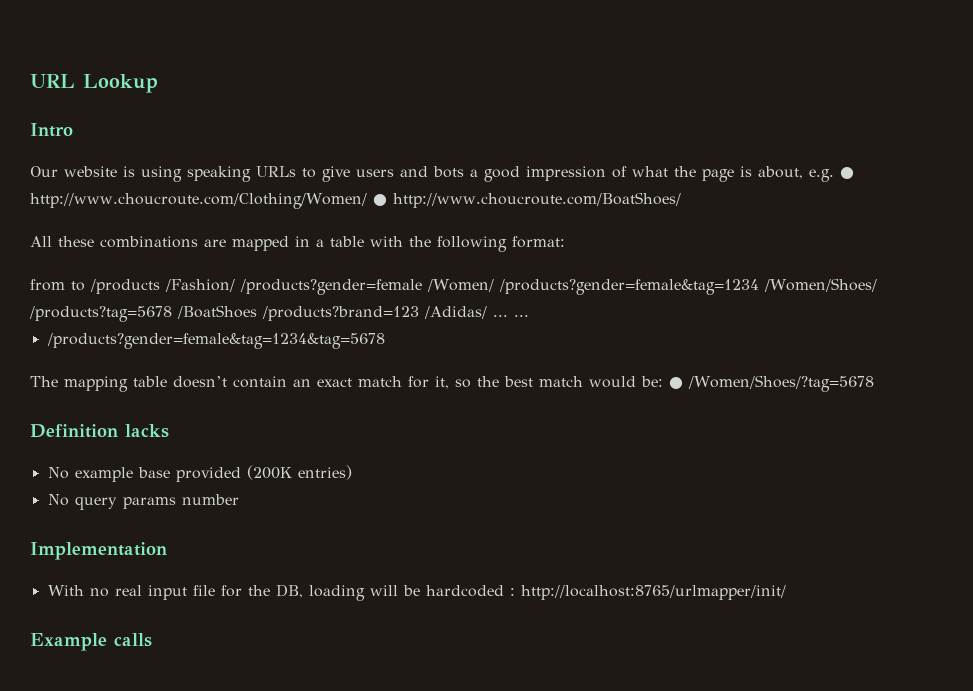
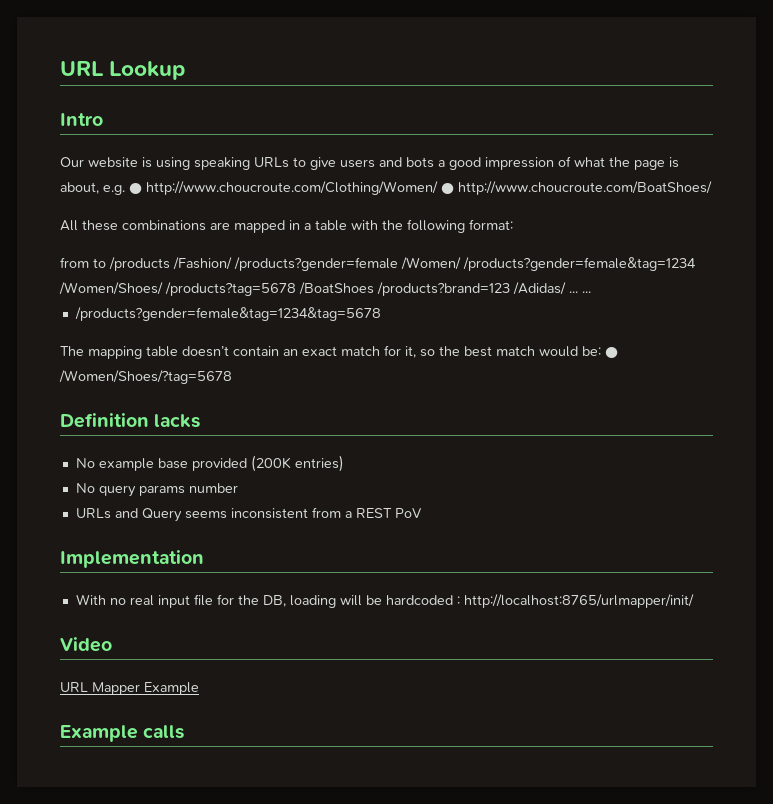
(239, 499) none -> [75,507,422,522] // URLs and Query seems inconsistent from a REST PoV
(786, 592) none -> [60,637,112,652] [60,682,199,695] // Video // URL Mapper Example

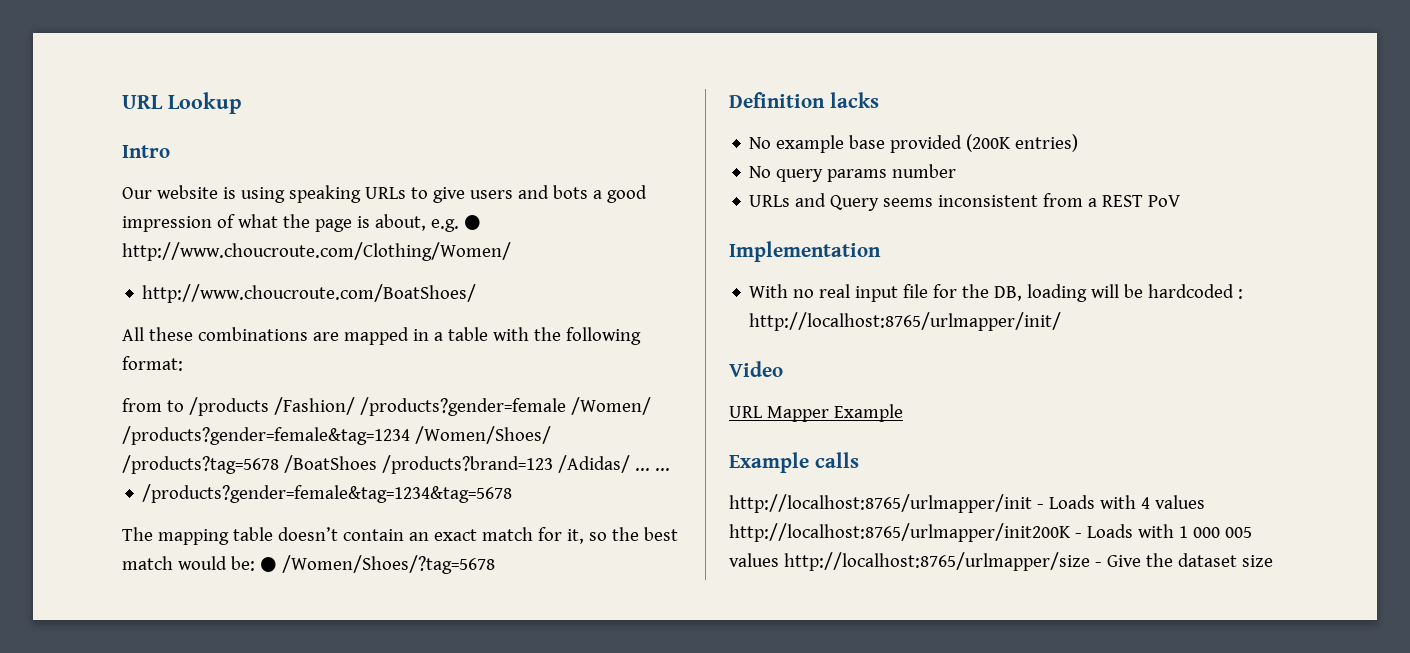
[441,183,454,194] ● -> (511, 251) //
(185, 732) none -> [729,494,1205,513] [729,523,1252,542] [729,552,1273,571] // http://localhost:8765/urlmapper/init - Loads with 4 values http://localhost:8765/urlmapper/init200K - Loads with 1 000 005 values http://localhost:8765/urlmapper/size - Give the dataset size

